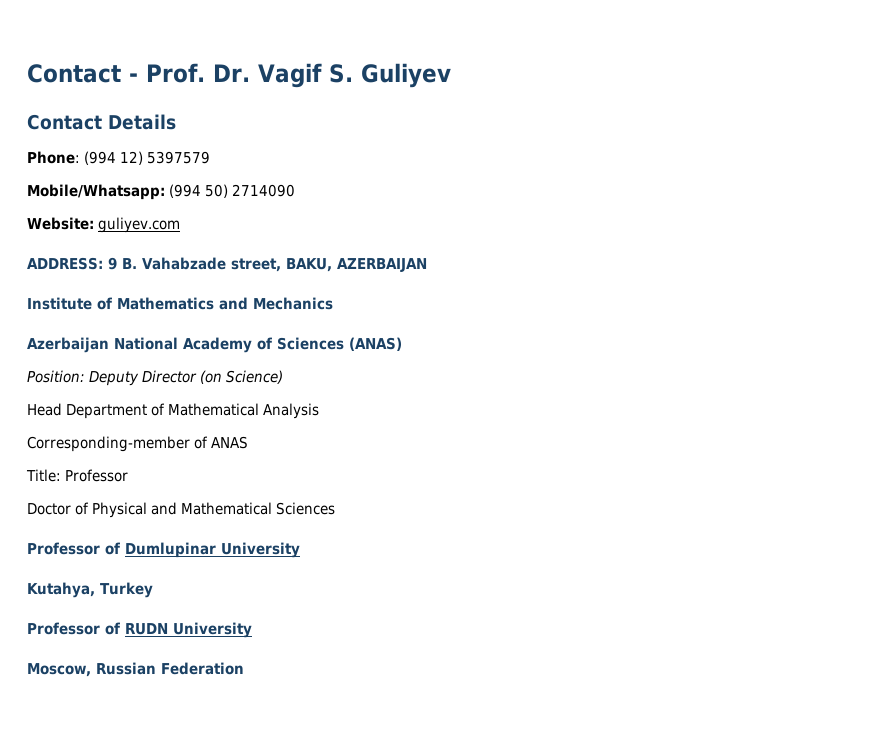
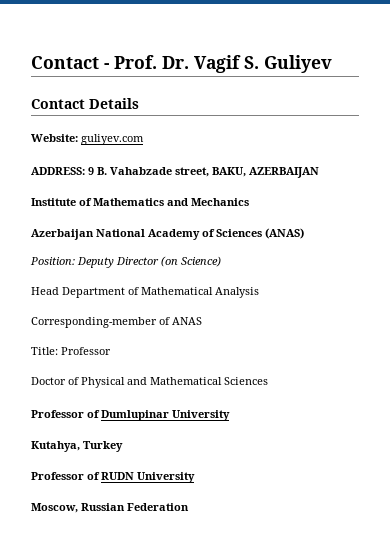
[27,151,211,165] [27,184,296,200] // Phone: (994 12) 5397579 // Mobile/Whatsapp: (994 50) 2714090 -> (139, 103) none

